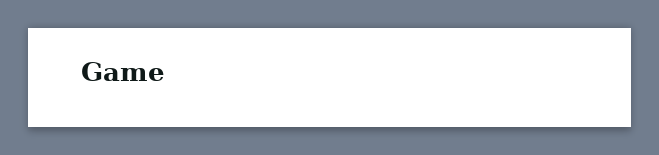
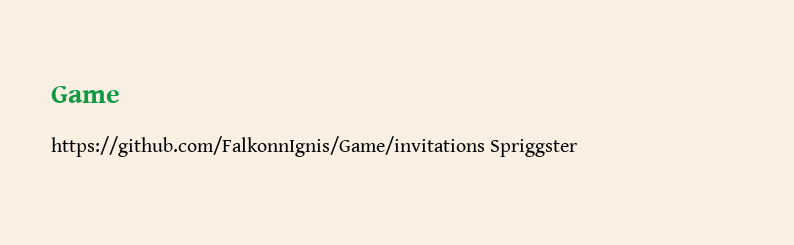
(165, 71) none -> [51,136,578,157] // https://github.com/FalkonnIgnis/Game/invitations Spriggster

